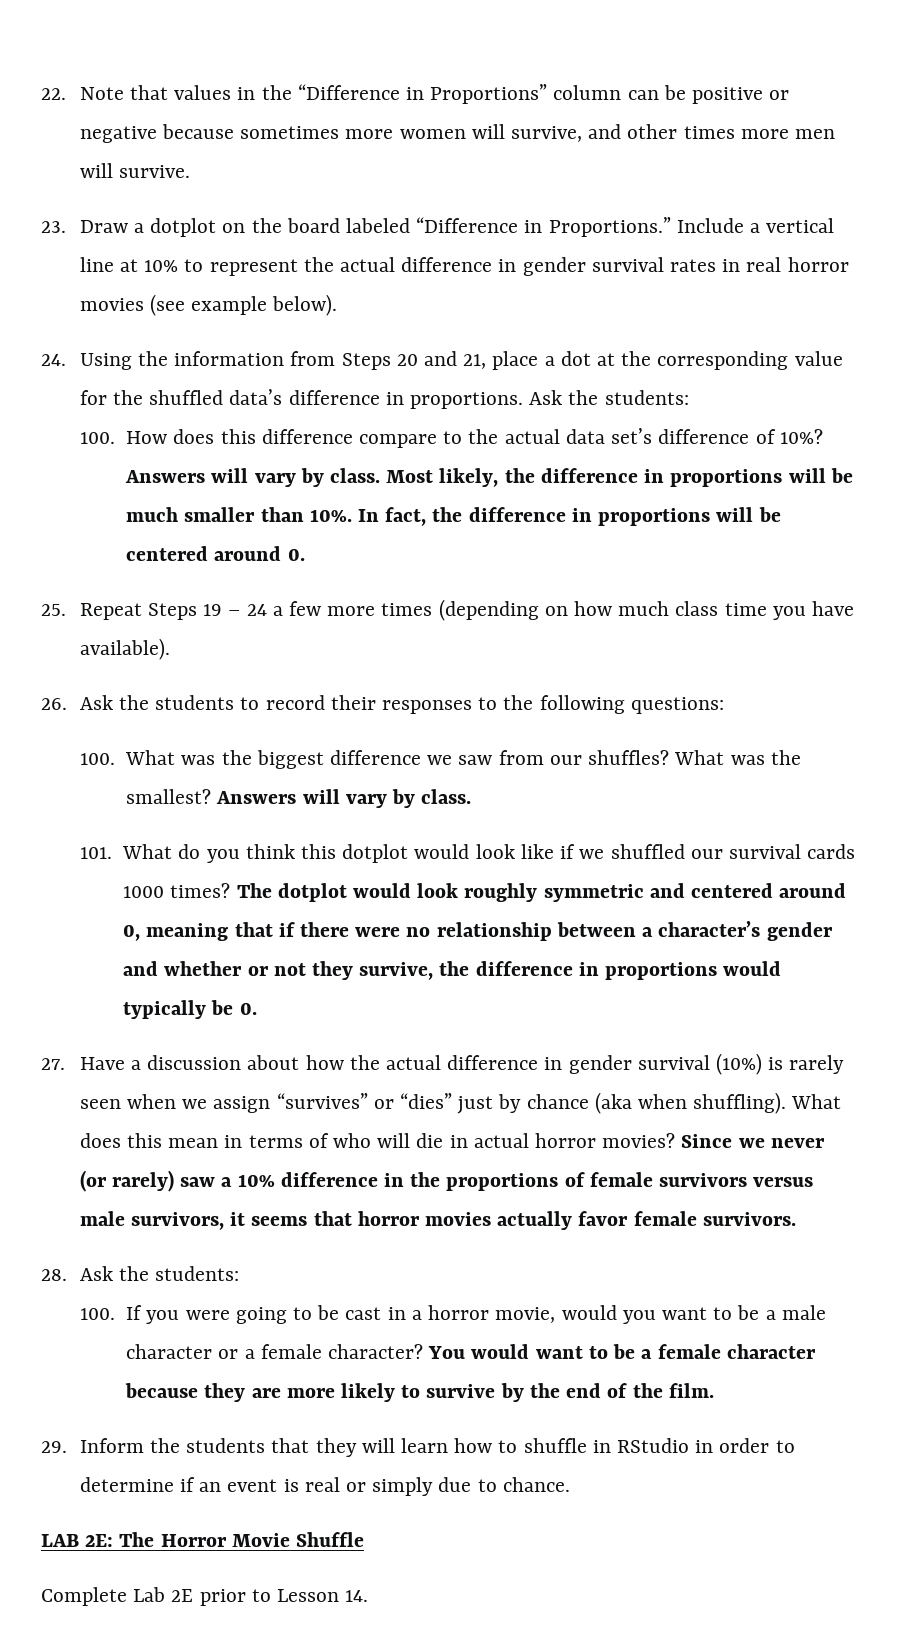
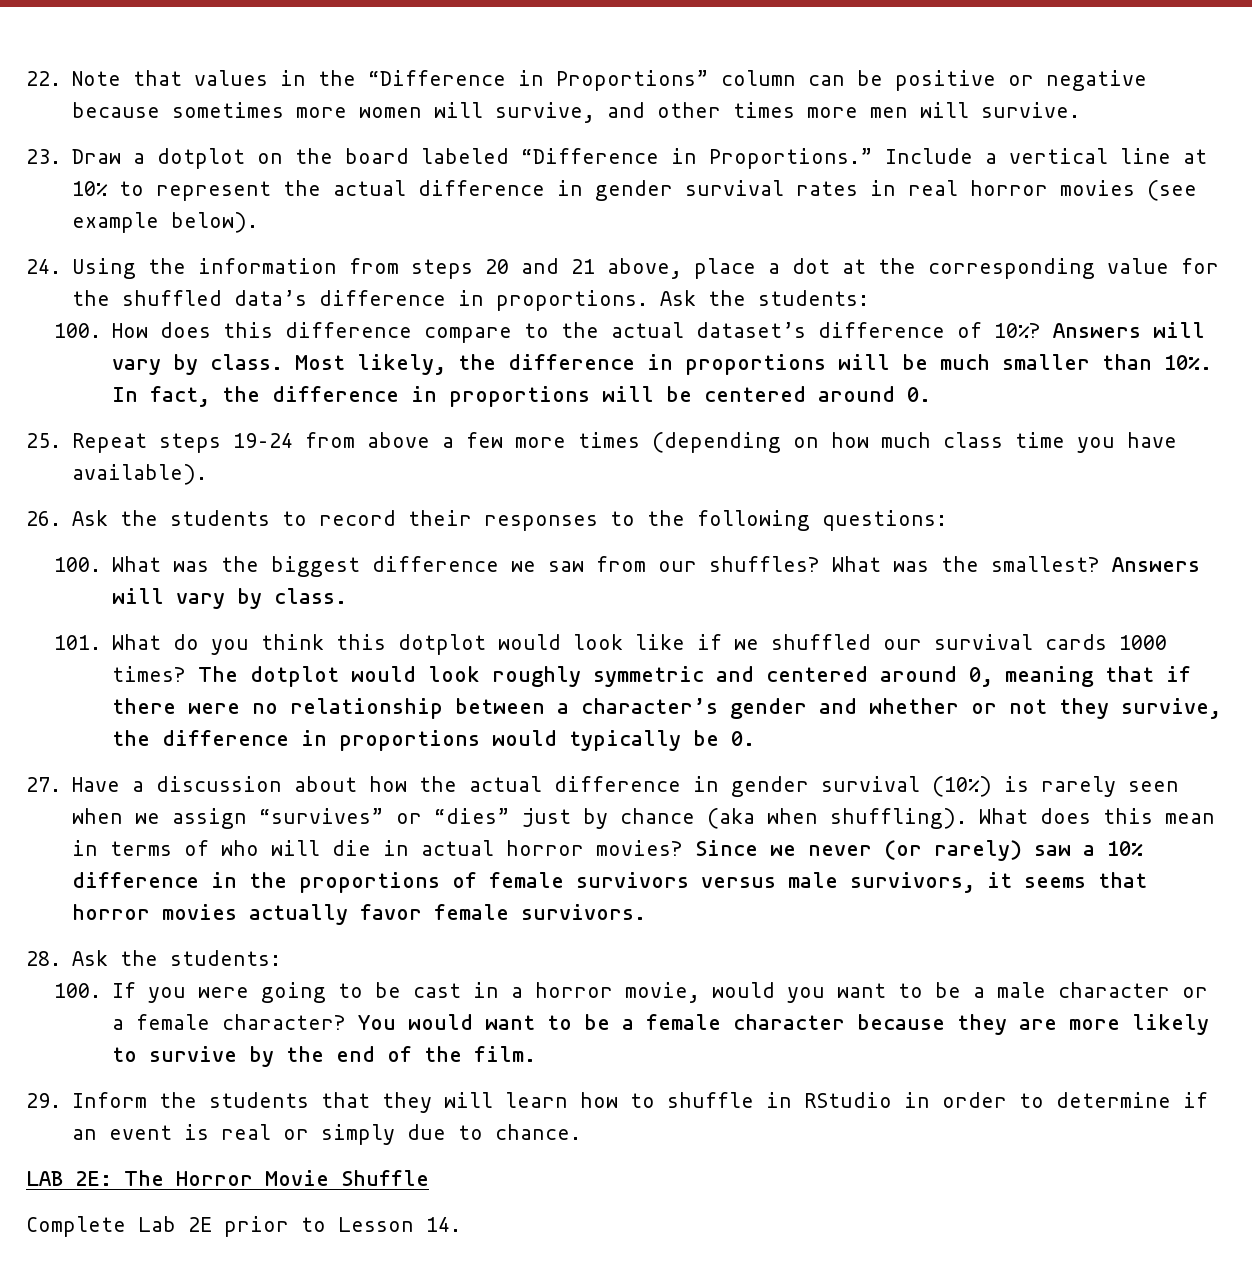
[341,353,391,370] Steps -> [410,259,473,279] steps
[463,354,487,369] 21, -> [570,258,682,279] 21 above,
[565,428,653,444] data set’s -> [696,322,807,338] dataset’s
[147,603,267,620] Steps 19 – 24 -> [158,432,430,453] steps 19–24 from above

